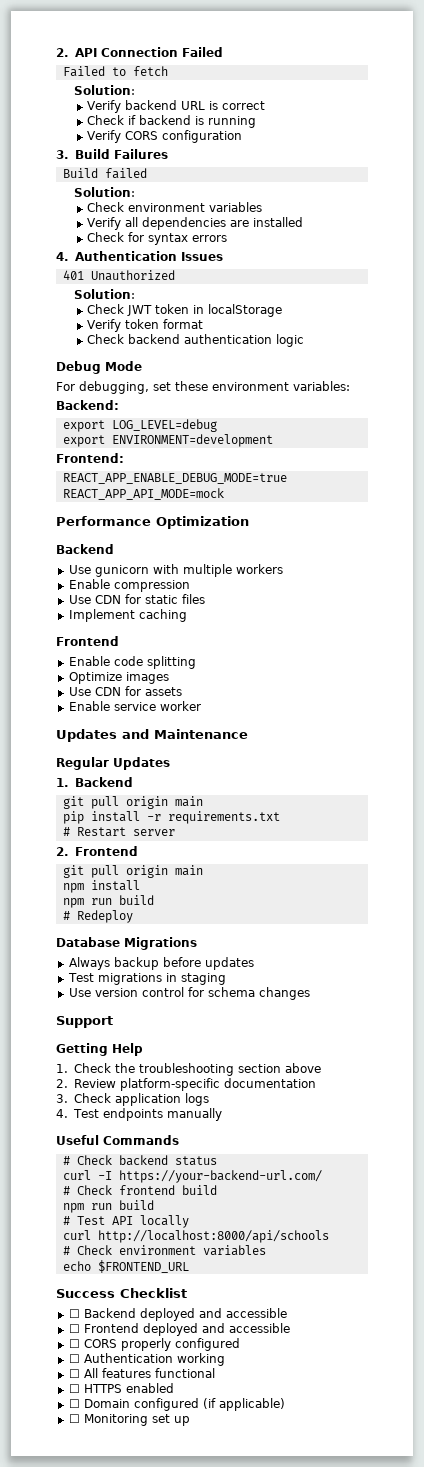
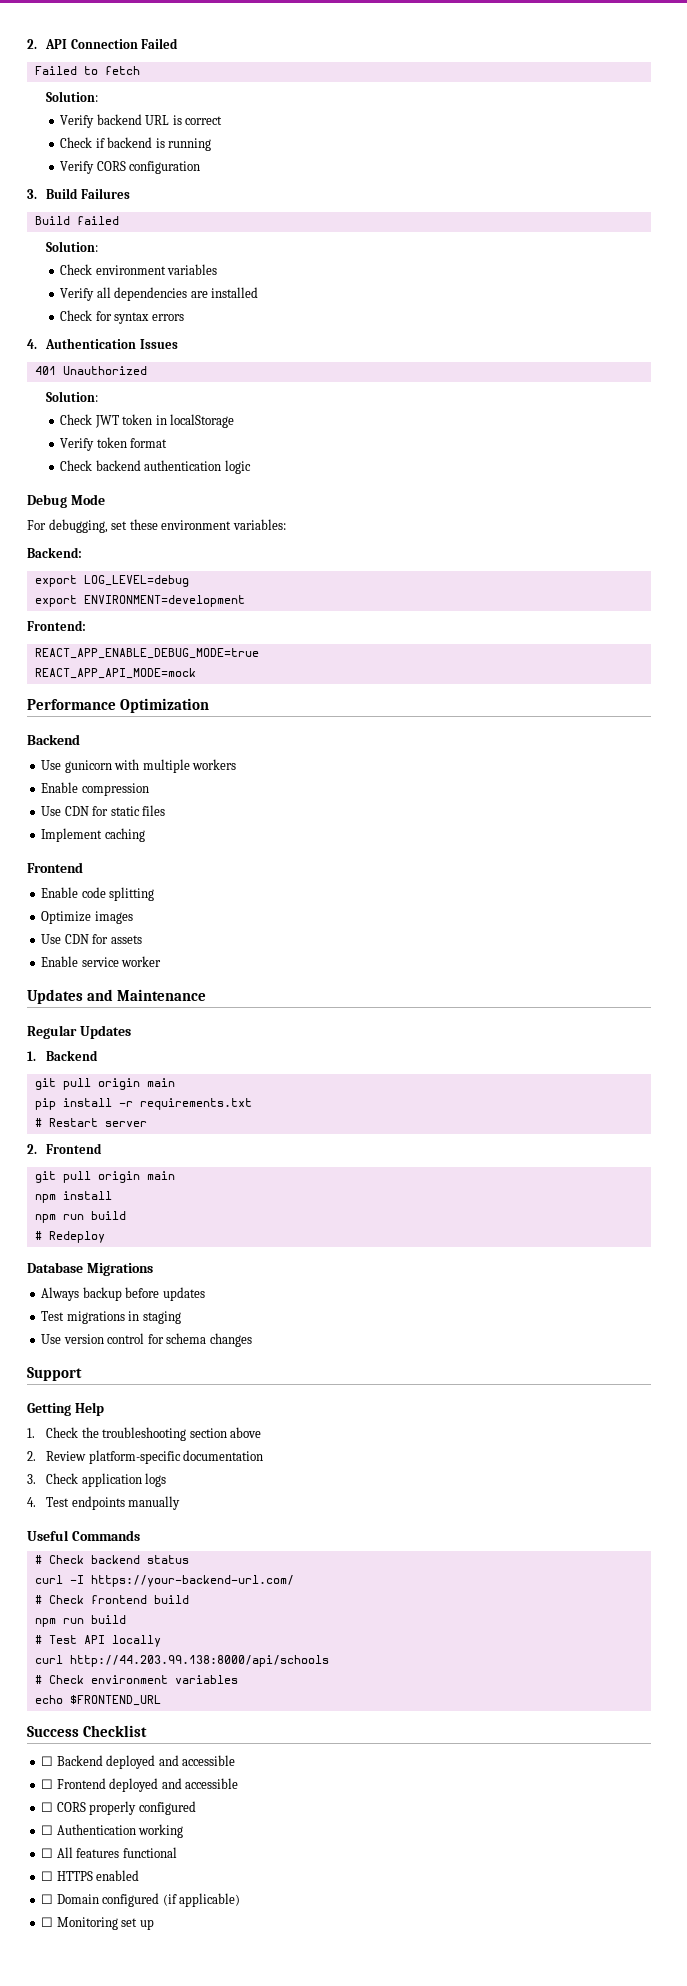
[97,1230,329,1243] http://localhost:8000/api/schools -> [69,1655,329,1667] http://44.203.99.138:8000/api/schools

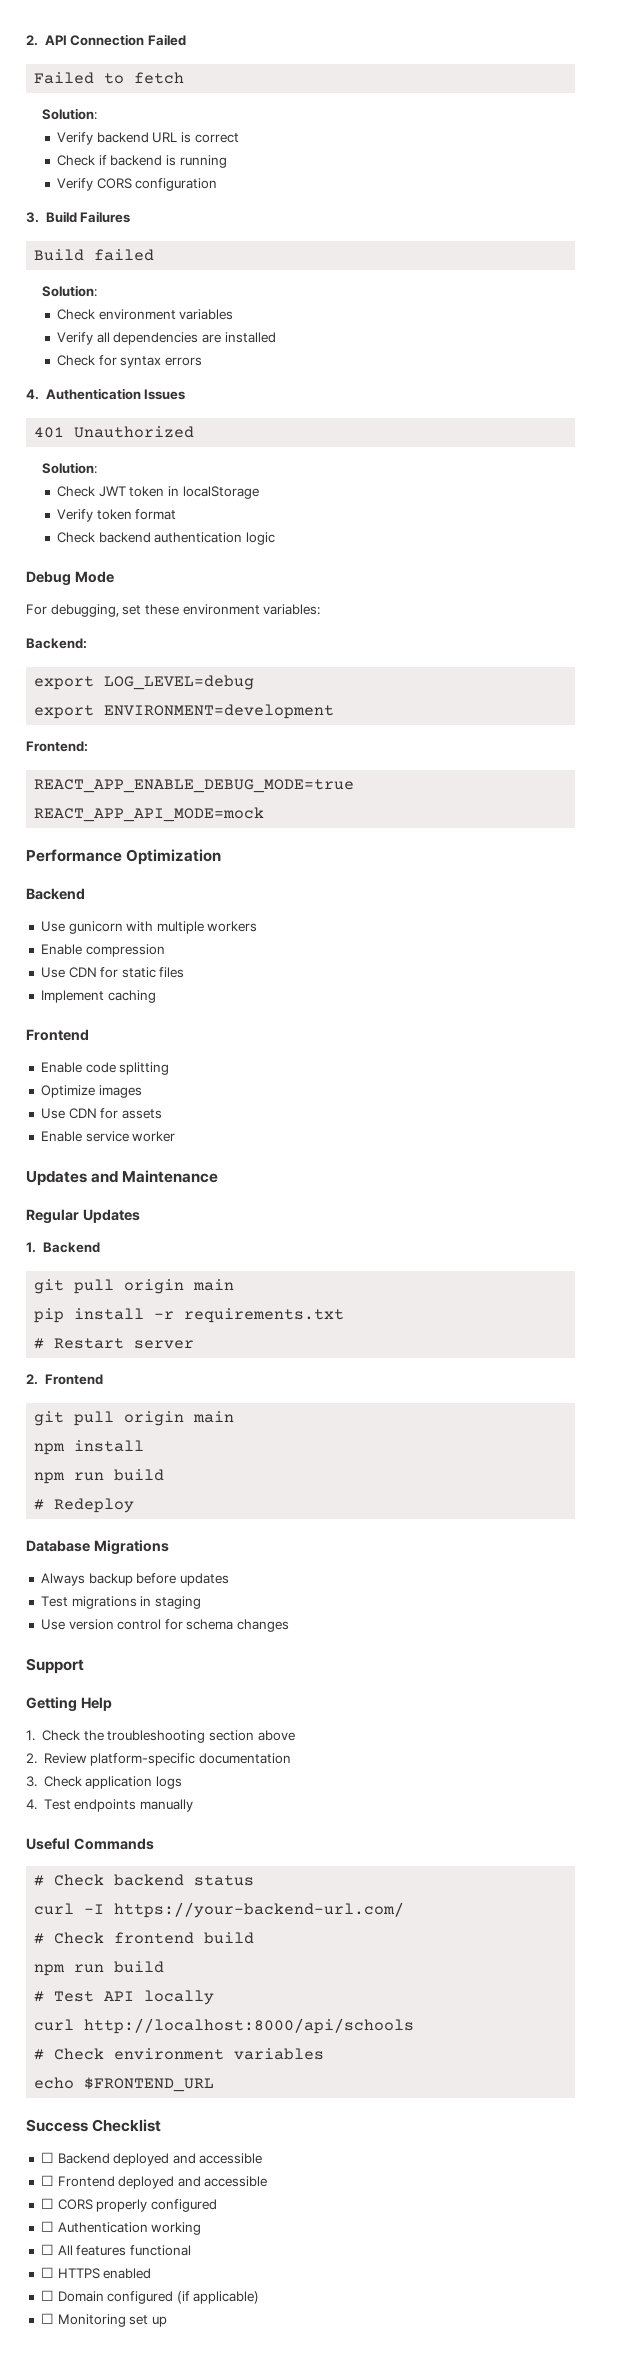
[69,1655,329,1667] http://44.203.99.138:8000/api/schools -> [84,2018,415,2034] http://localhost:8000/api/schools

